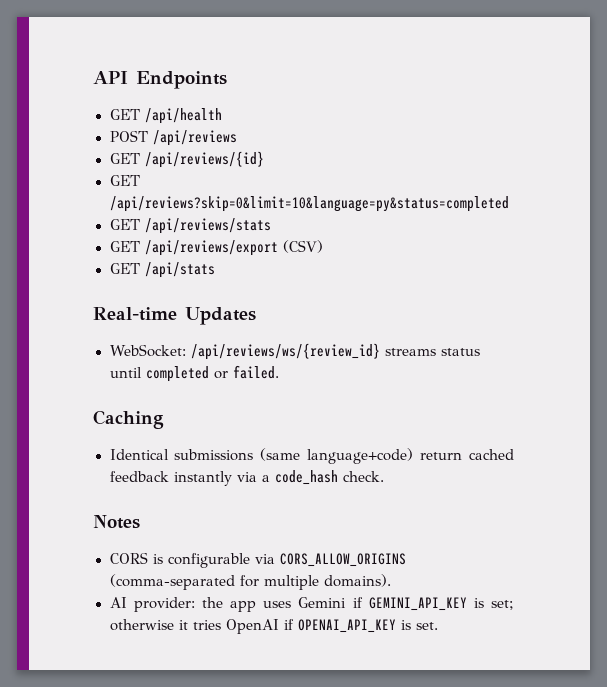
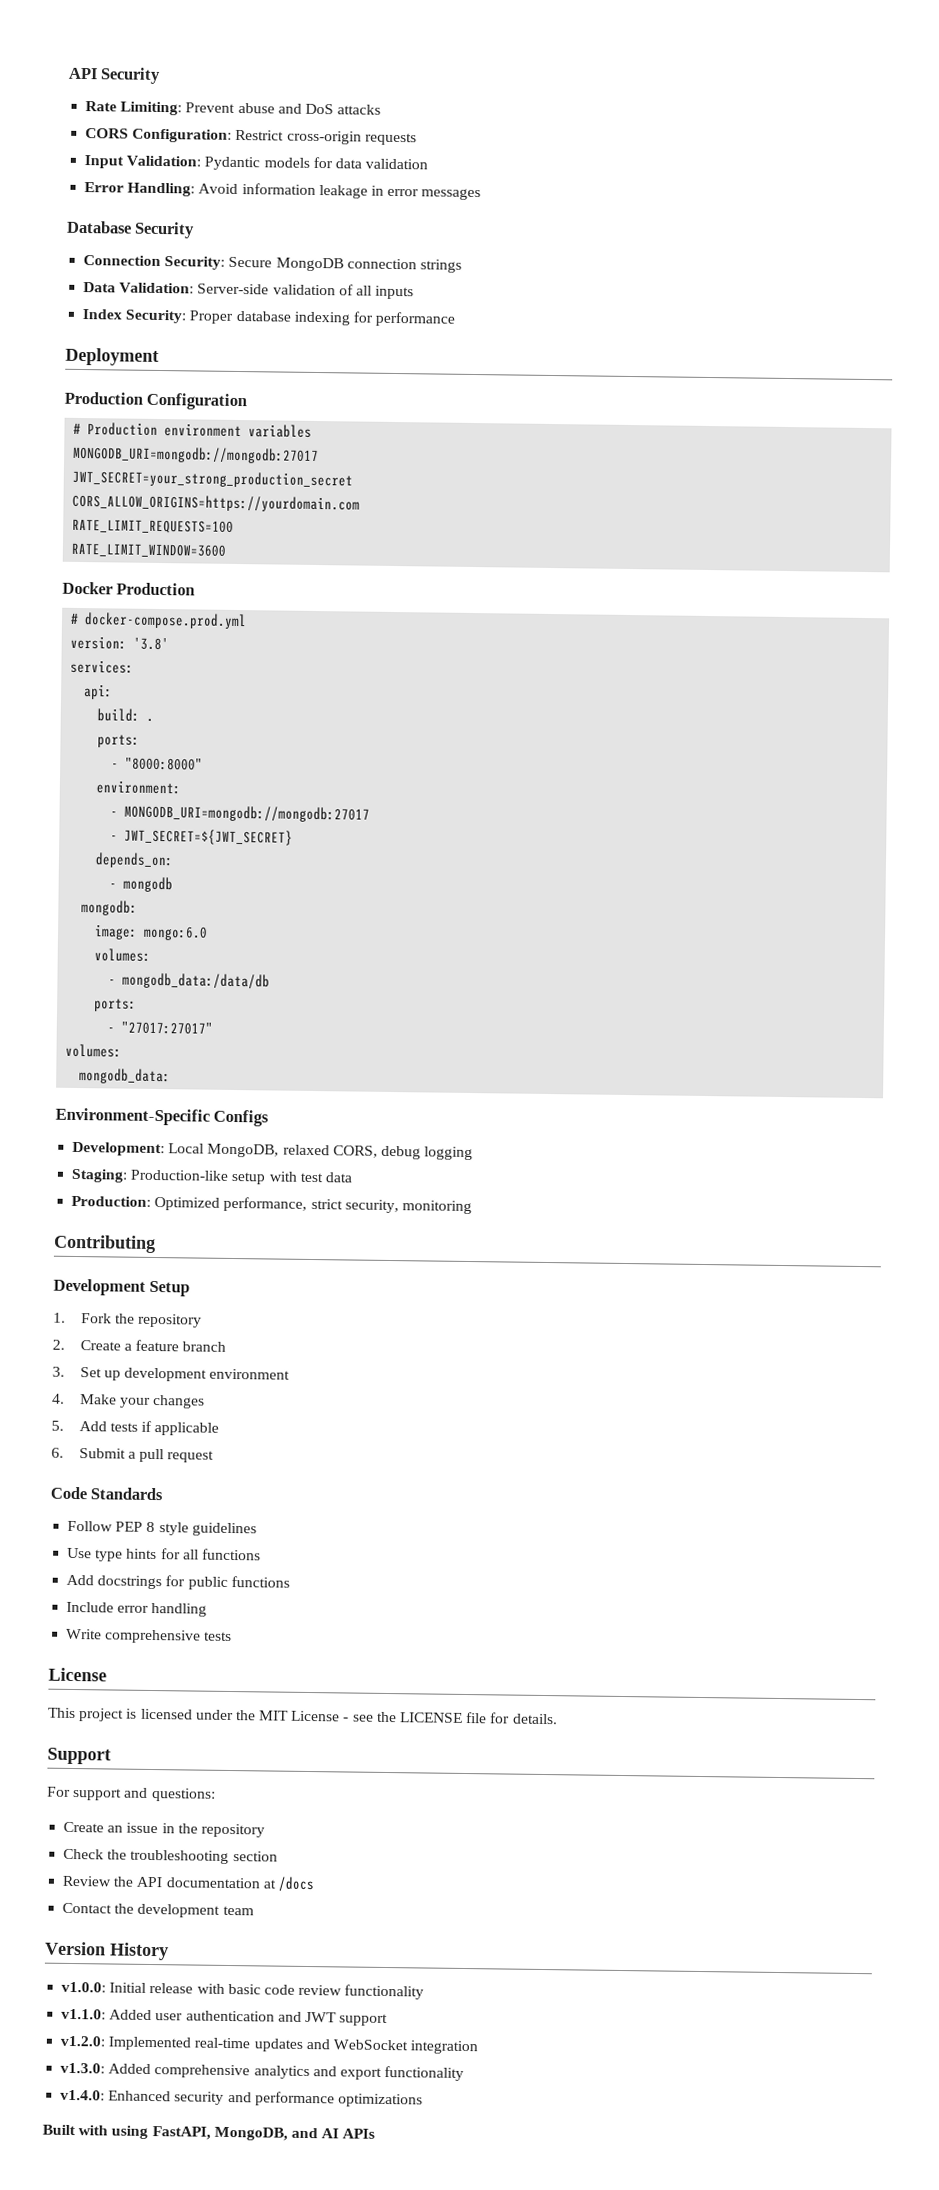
[93,71,227,89] [109,108,222,124] [109,130,237,146] [109,151,264,168] [109,175,140,186] [109,196,509,212] [109,218,271,234] [109,240,323,256] [109,262,215,278] [93,307,256,325] [109,343,481,360] [109,365,279,382] [93,410,164,429] [109,448,514,464] [109,470,384,486] [93,515,140,529] [109,552,406,568] [109,574,391,590] [109,597,514,612] [109,619,438,634] API Endpoints // GET /api/health // POST /api/reviews // GET /api/reviews/{id} // GET /api/reviews?skip=0&limit=10&language=py&status=completed // GET /api/reviews/stats // GET /api/reviews/export (CSV) // GET /api/stats // Real-time Updates // WebSocket: /api/reviews/ws/{review_id} streams status until completed or failed. // Caching // Identical submissions (same language+code) return cached feedback instantly via a code_hash check. // Notes // CORS is configurable via CORS_ALLOW_ORIGINS (comma-separated for multiple domains). // AI provider: the app uses Gemini if GEMINI_API_KEY is set; otherwise it tries OpenAI if OPENAI_API_KEY is set. -> [68,67,162,84] [85,101,382,116] [85,128,417,146] [84,155,429,171] [84,182,482,201] [66,220,196,239] [83,255,462,273] [83,282,415,300] [82,309,456,327] [65,347,159,366] [64,391,248,411] [73,422,313,438] [73,445,320,465] [72,469,354,489] [72,493,361,513] [72,518,235,534] [71,542,227,558] [62,581,196,596] [70,612,248,630] [70,635,170,651] [70,659,135,674] [84,684,114,700] [97,708,155,722] [97,734,141,748] [111,757,204,771] [96,780,182,795] [110,804,371,823] [110,828,294,846] [95,852,175,869] [109,876,174,893] [81,900,139,916] [94,924,209,941] [94,948,152,962] [108,972,271,990] [94,998,138,1012] [107,1021,214,1035] [65,1043,123,1058] [79,1068,172,1085] [55,1107,270,1127] [72,1141,474,1161] [71,1168,353,1185] [71,1195,472,1215] [53,1234,156,1254] [53,1278,191,1297] [53,1312,202,1328] [52,1339,227,1352] [52,1366,291,1382] [52,1393,205,1409] [51,1420,220,1436] [51,1447,215,1463] [50,1486,164,1501] [67,1520,257,1537] [67,1547,261,1562] [66,1574,290,1590] [66,1601,208,1617] [66,1628,233,1644] [48,1667,107,1682] [48,1707,558,1725] [47,1747,111,1765] [47,1786,216,1802] [63,1821,265,1838] [63,1848,278,1865] [62,1875,315,1893] [62,1902,254,1918] [45,1941,169,1961] [61,1981,425,2000] [61,2008,389,2027] [60,2035,479,2055] [60,2062,465,2082] [60,2089,423,2108] [42,2124,376,2141] API Security // Rate Limiting: Prevent abuse and DoS attacks // CORS Configuration: Restrict cross-origin requests // Input Validation: Pydantic models for data validation // Error Handling: Avoid information leakage in error messages // Database Security // Connection Security: Secure MongoDB connection strings // Data Validation: Server-side validation of all inputs // Index Security: Proper database indexing for performance // Deployment // Production Configuration // # Production environment variables // MONGODB_URI=mongodb://mongodb:27017 // JWT_SECRET=your_strong_production_secret // CORS_ALLOW_ORIGINS=https://yourdomain.com // RATE_LIMIT_REQUESTS=100 // RATE_LIMIT_WINDOW=3600 // Docker Production // # docker-compose.prod.yml // version: '3.8' // services: // api: // build: . // ports: // - "8000:8000" // environment: // - MONGODB_URI=mongodb://mongodb:27017 // - JWT_SECRET=${JWT_SECRET} // depends_on: // - mongodb // mongodb: // image: mongo:6.0 // volumes: // - mongodb_data:/data/db // ports: // - "27017:27017" // volumes: // mongodb_data: // Environment-Specific Configs // Development: Local MongoDB, relaxed CORS, debug logging // Staging: Production-like setup with test data // Production: Optimized performance, strict security, monitoring // Contributing // Development Setup // 1. Fork the repository // 2. Create a feature branch // 3. Set up development environment // 4. Make your changes // 5. Add tests if applicable // 6. Submit a pull request // Code Standards // Follow PEP 8 style guidelines // Use type hints for all functions // Add docstrings for public functions // Include error handling // Write comprehensive tests // License // This project is licensed under the MIT License - see the LICENSE file for details. // Support // For support and questions: // Create an issue in the repository // Check the troubleshooting section // Review the API documentation at /docs // Contact the development team // Version History // v1.0.0: Initial release with basic code review functionality // v1.1.0: Added user authentication and JWT support // v1.2.0: Implemented real-time updates and WebSocket integration // v1.3.0: Added comprehensive analytics and export functionality // v1.4.0: Enhanced security and performance optimizations // Built with using FastAPI, MongoDB, and AI APIs

